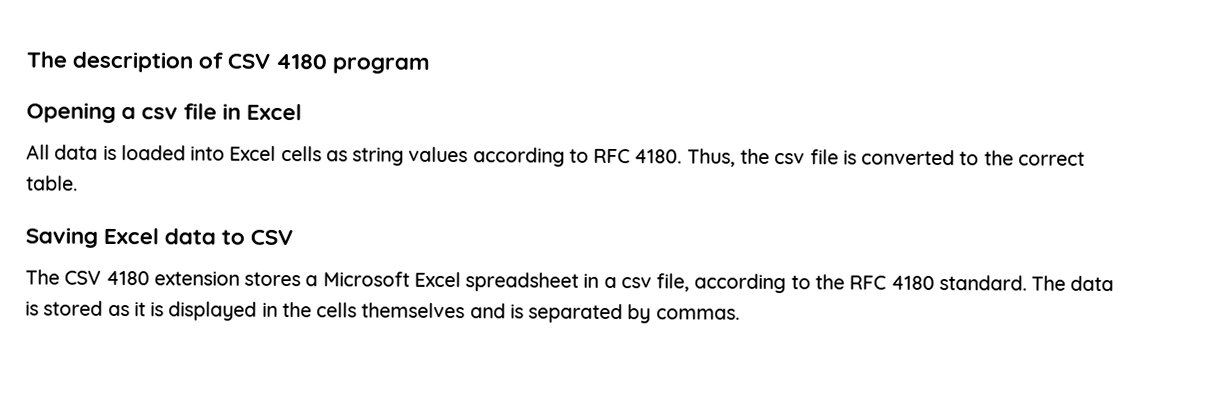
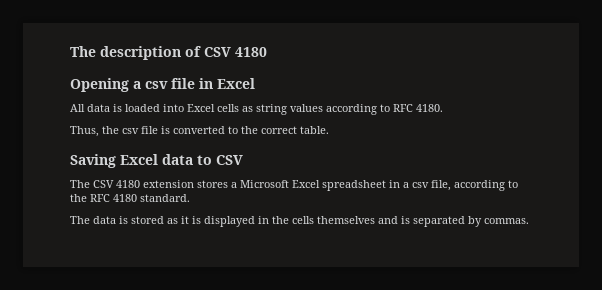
[332,57,431,74] program -> (267, 52) none
(683, 156) none -> (443, 108) //
(1027, 283) none -> (190, 198) //

